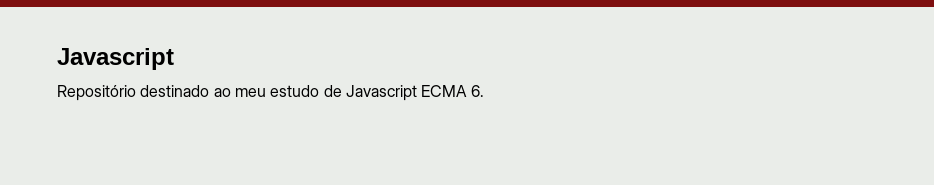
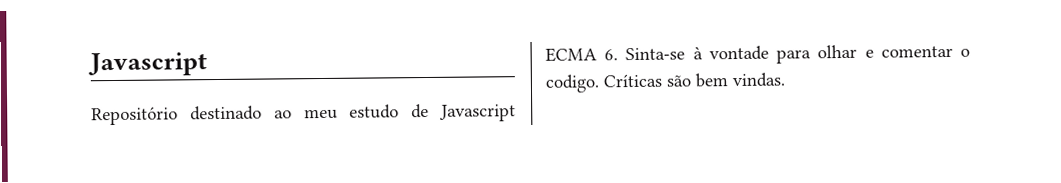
(484, 91) none -> [625,44,970,64] [545,72,785,93] Sinta-se à vontade para olhar e comentar o codigo. Críticas são bem vindas.

